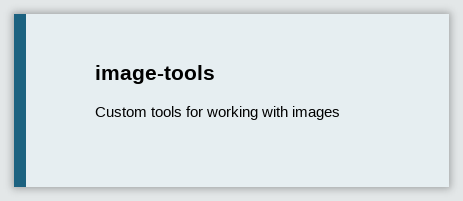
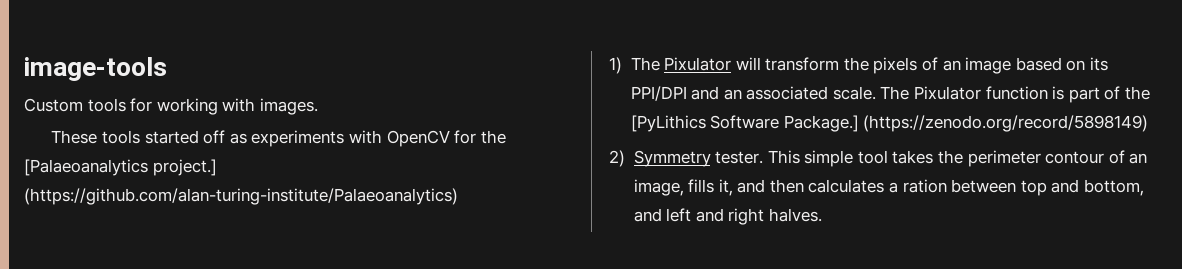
[292,106,341,120] images -> [259,98,318,115] [51,130,506,147] [24,159,217,176] [24,188,458,205] [609,57,1108,74] [630,86,1150,103] [630,115,1149,132] [609,150,1148,167] [633,179,1144,196] [633,208,822,225] images. // These tools started off as experiments with OpenCV for the [Palaeoanalytics project.] (https://github.com/alan-turing-institute/Palaeoanalytics) // 1) The Pixulator will transform the pixels of an image based on its PPI/DPI and an associated scale. The Pixulator function is part of the [PyLithics Software Package.] (https://zenodo.org/record/5898149) // 2) Symmetry tester. This simple tool takes the perimeter contour of an image, fills it, and then calculates a ration between top and bottom, and left and right halves.

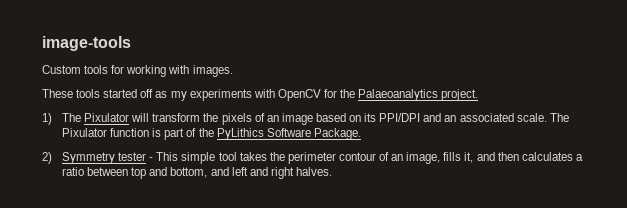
(247, 138) none -> [170,91,187,101] my
[24,159,217,176] [24,188,458,205] [Palaeoanalytics project.] (https://github.com/alan-turing-institute/Palaeoanalytics) -> [358,89,479,101] Palaeoanalytics project.
[630,115,1149,132] [PyLithics Software Package.] (https://zenodo.org/record/5898149) -> [216,128,361,140] PyLithics Software Package.
[715,151,764,164] tester. -> [118,152,154,161] tester -
[902,179,947,193] ration -> [61,167,84,176] ratio

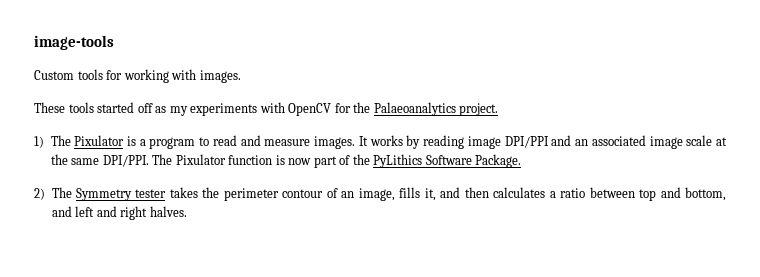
[131,113,547,125] will transform the pixels of an image based on its PPI/DPI and an associated scale. -> [126,135,727,149] [50,154,149,167] is a program to read and measure images. It works by reading image DPI/PPI and an associated image scale at the same DPI/PPI.
(162, 132) none -> [288,158,312,165] now
(52, 158) none -> [51,187,72,198] The
[149,152,237,164] - This simple tool -> (167, 193) none

